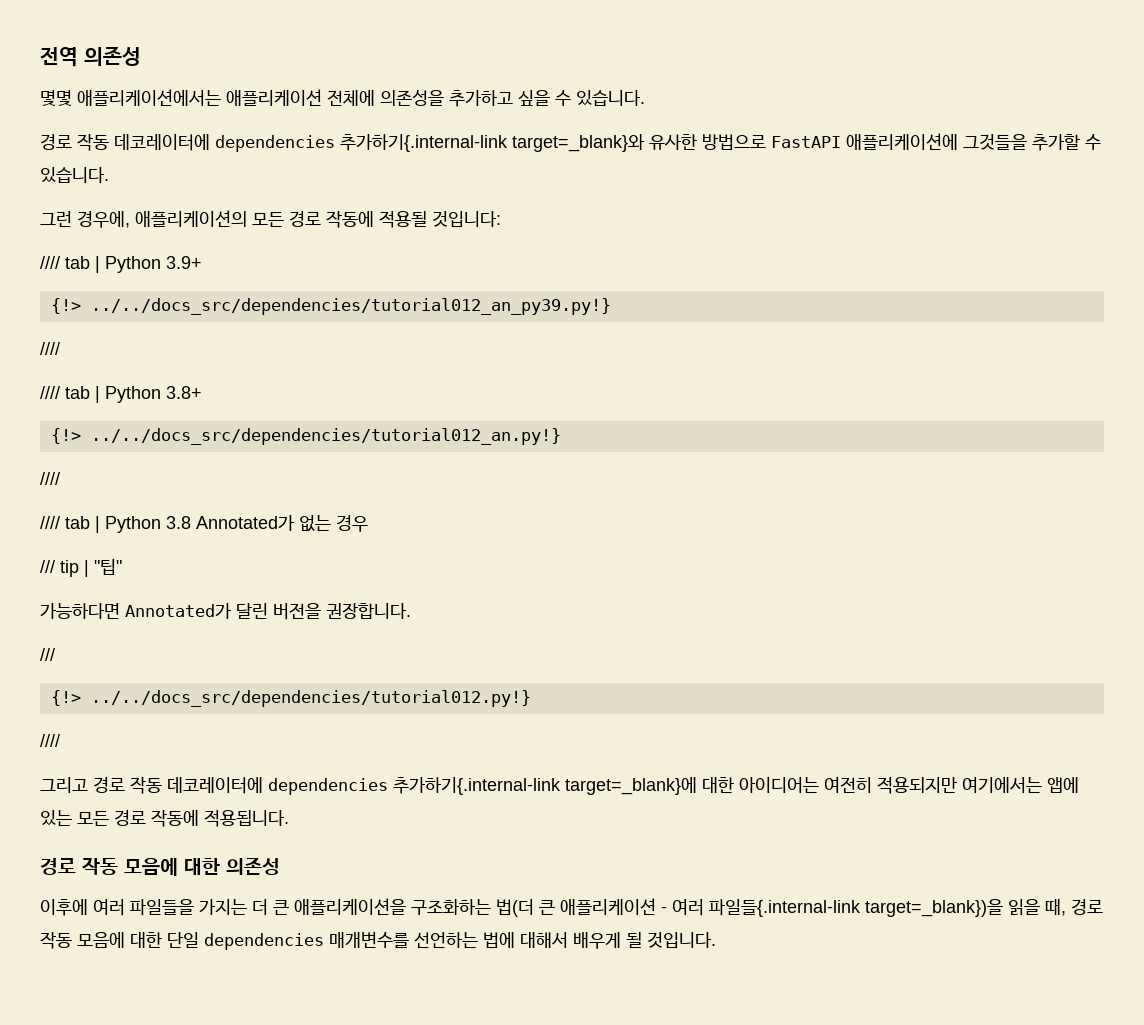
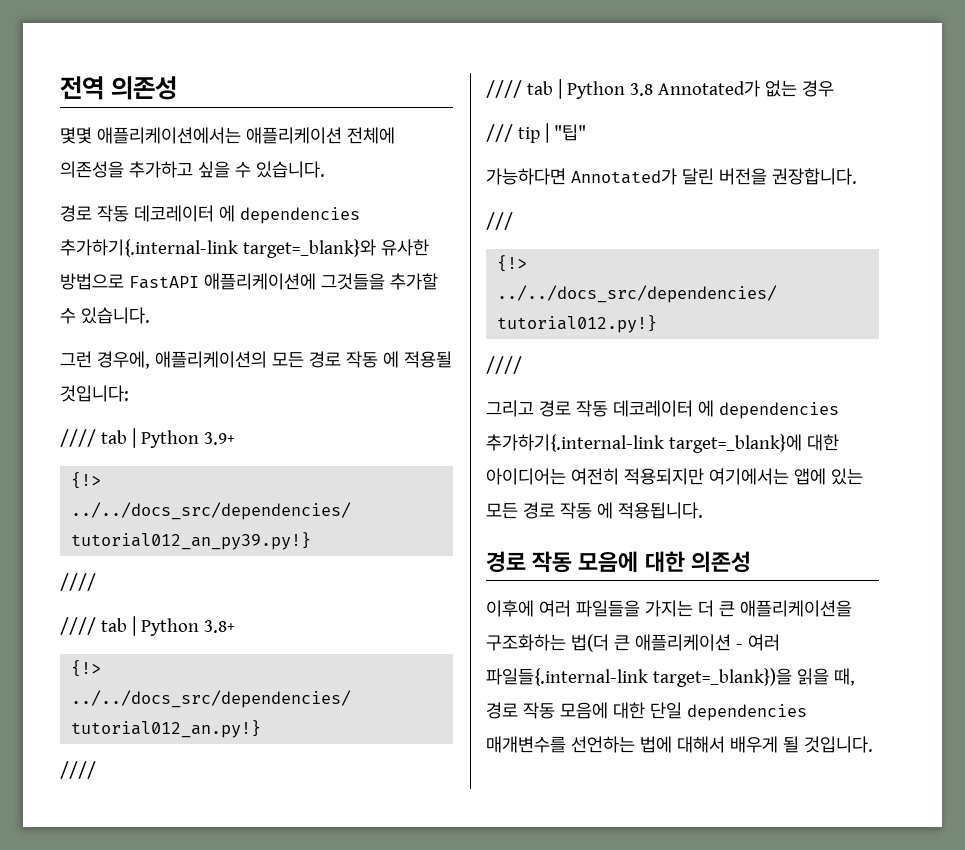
[114,134,210,151] 데코레이터에 -> [133,205,235,222] 데코레이터 에
[326,210,374,228] 작동에 -> [345,351,399,368] 작동 에
[167,777,263,794] 데코레이터에 -> [612,400,714,417] 데코레이터 에
[151,809,199,827] 작동에 -> [559,502,613,519] 작동 에

